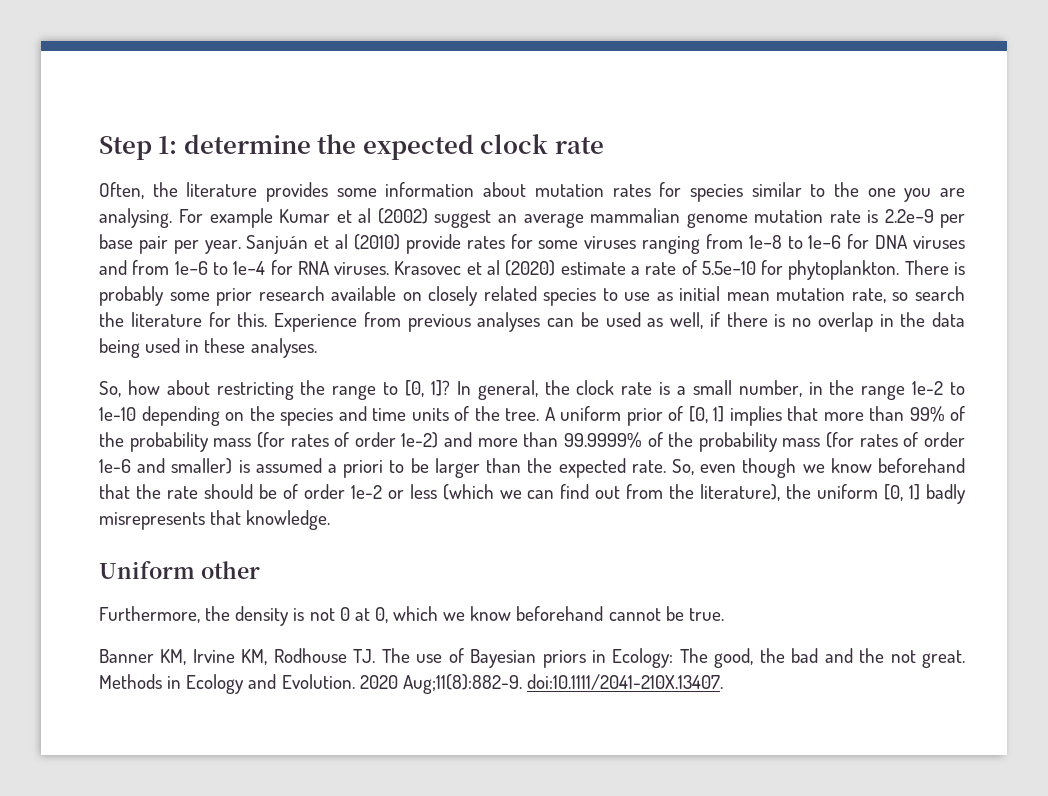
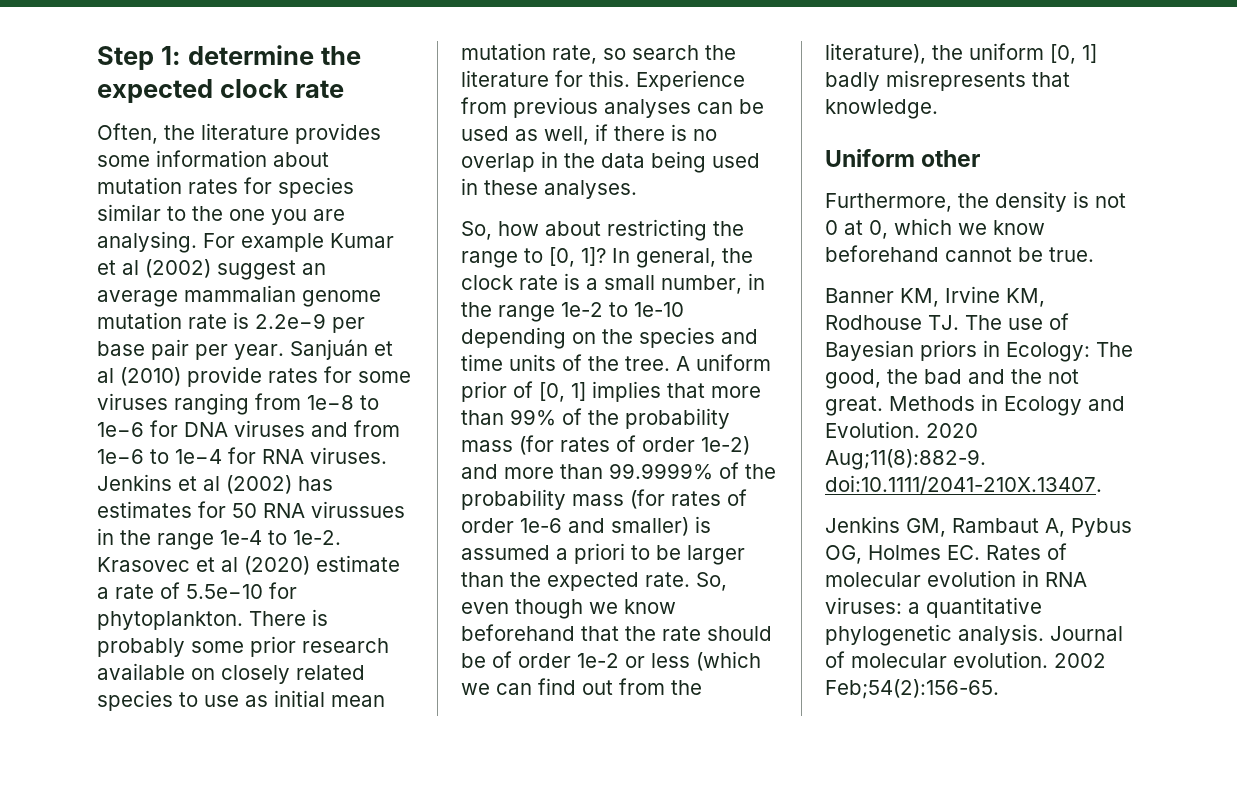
(390, 268) none -> [97,474,333,494] [97,501,405,518] [97,528,341,550] Jenkins et al (2002) has estimates for 50 RNA virussues in the range 1e-4 to 1e-2.
(723, 682) none -> [825,516,1132,537] [825,543,1067,564] [825,570,1087,587] [825,597,1042,618] [825,624,1123,646] [825,651,1106,668] [825,679,999,699] // Jenkins GM, Rambaut A, Pybus OG, Holmes EC. Rates of molecular evolution in RNA viruses: a quantitative phylogenetic analysis. Journal of molecular evolution. 2002 Feb;54(2):156-65.

